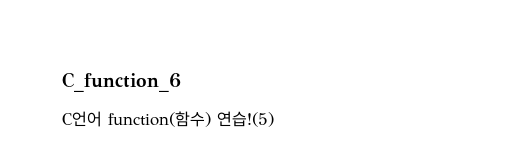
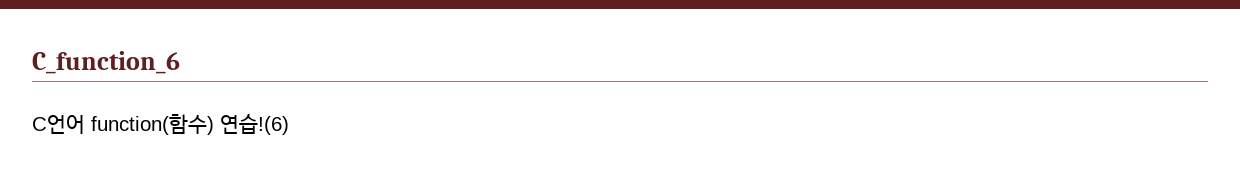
[217,111,274,127] 연습!(5) -> [220,113,289,135] 연습!(6)

